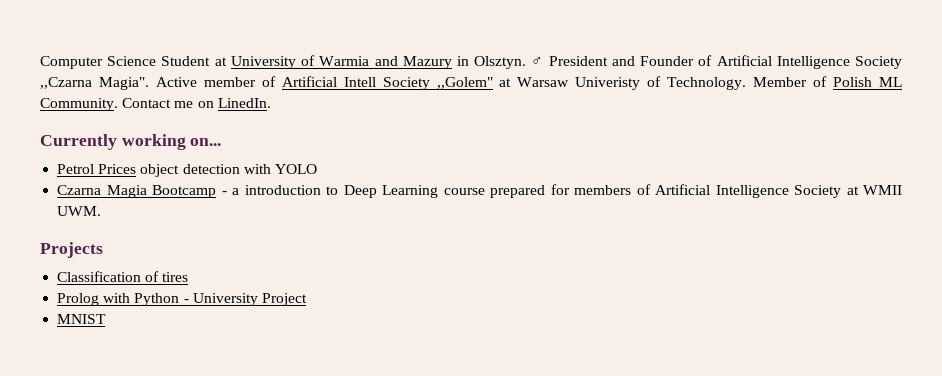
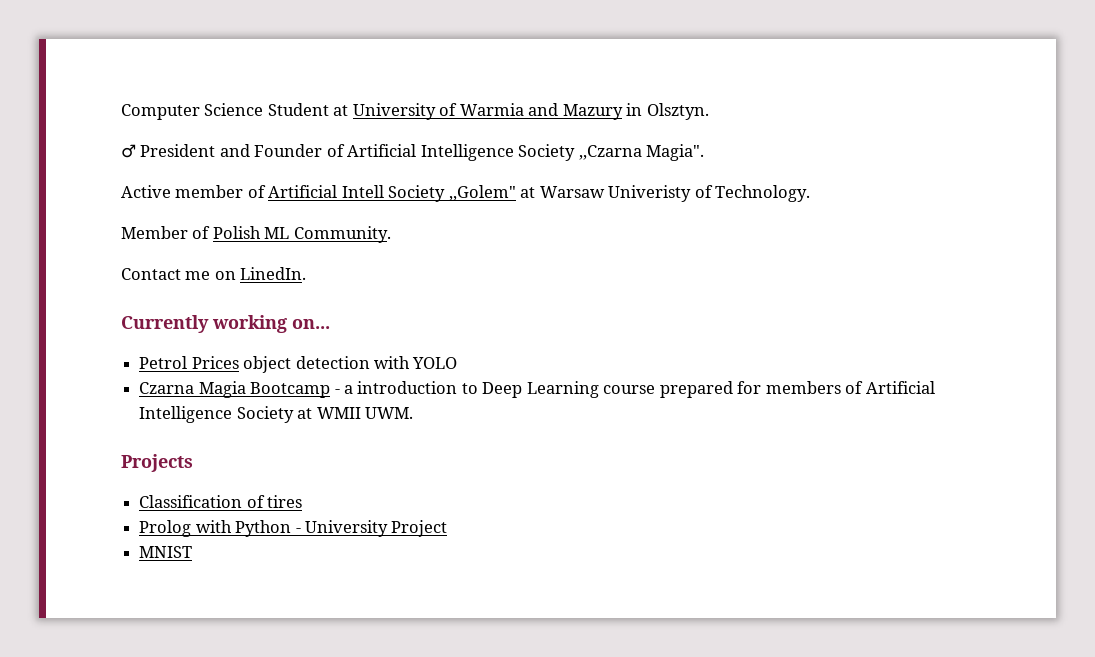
(527, 62) none -> (709, 111) //
(149, 83) none -> (705, 152) //
(747, 83) none -> (811, 193) //
(118, 104) none -> (391, 234) //

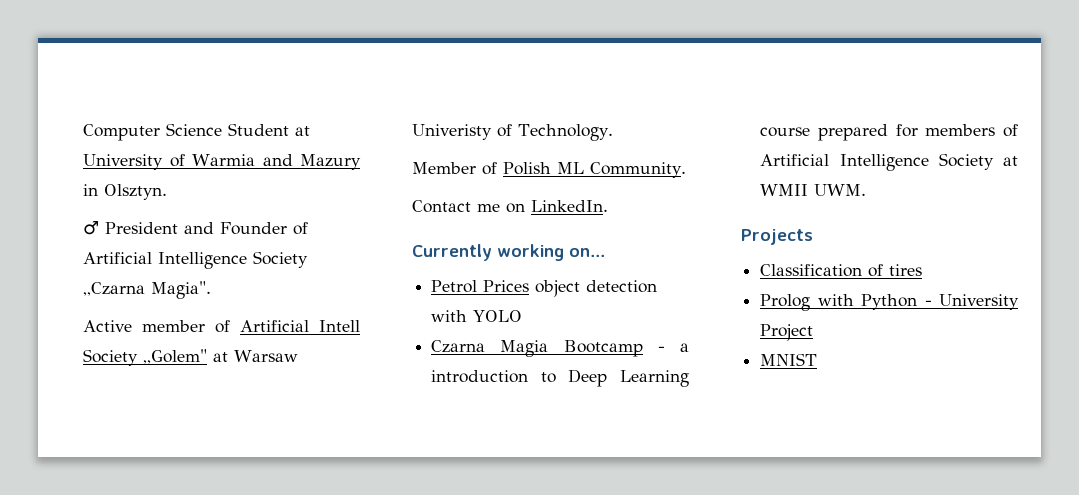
[240,267,307,280] LinedIn. -> [531,200,608,212] LinkedIn.

